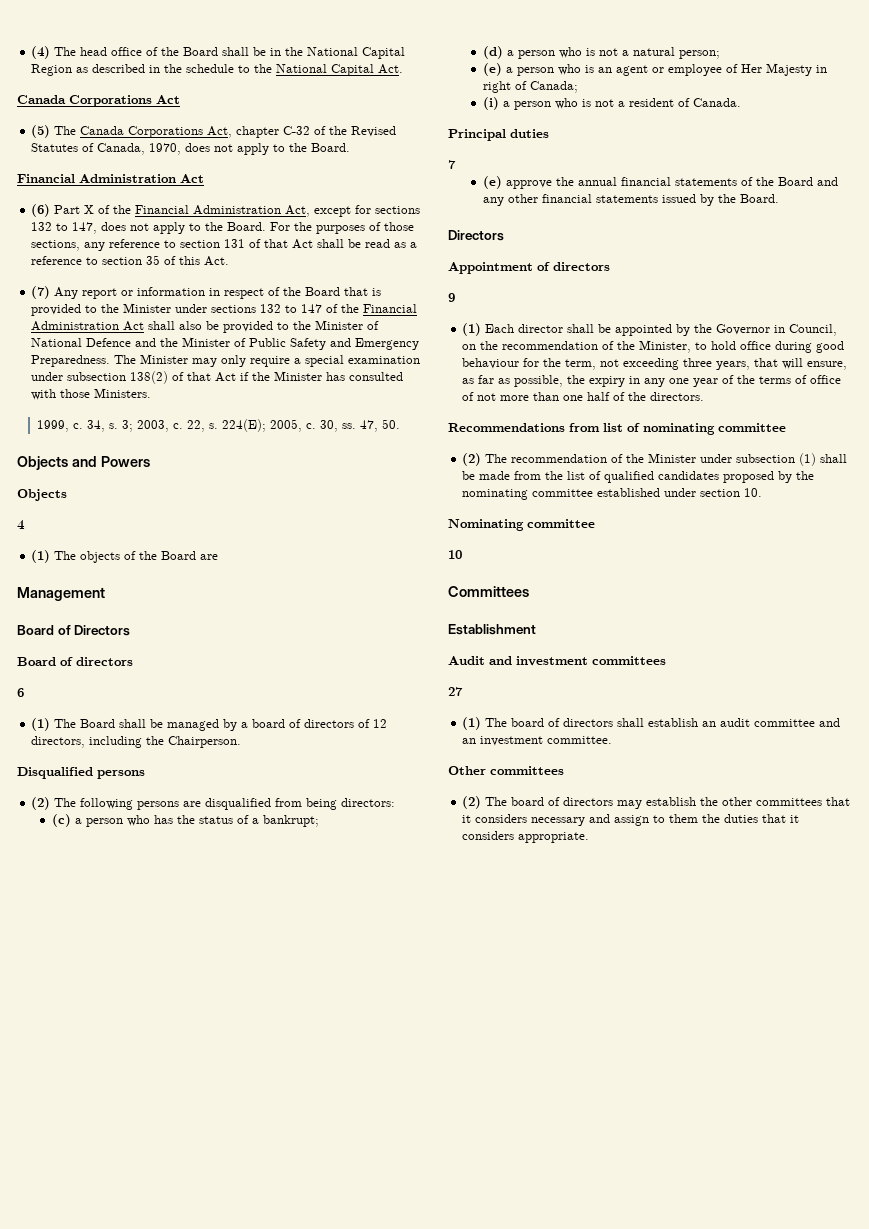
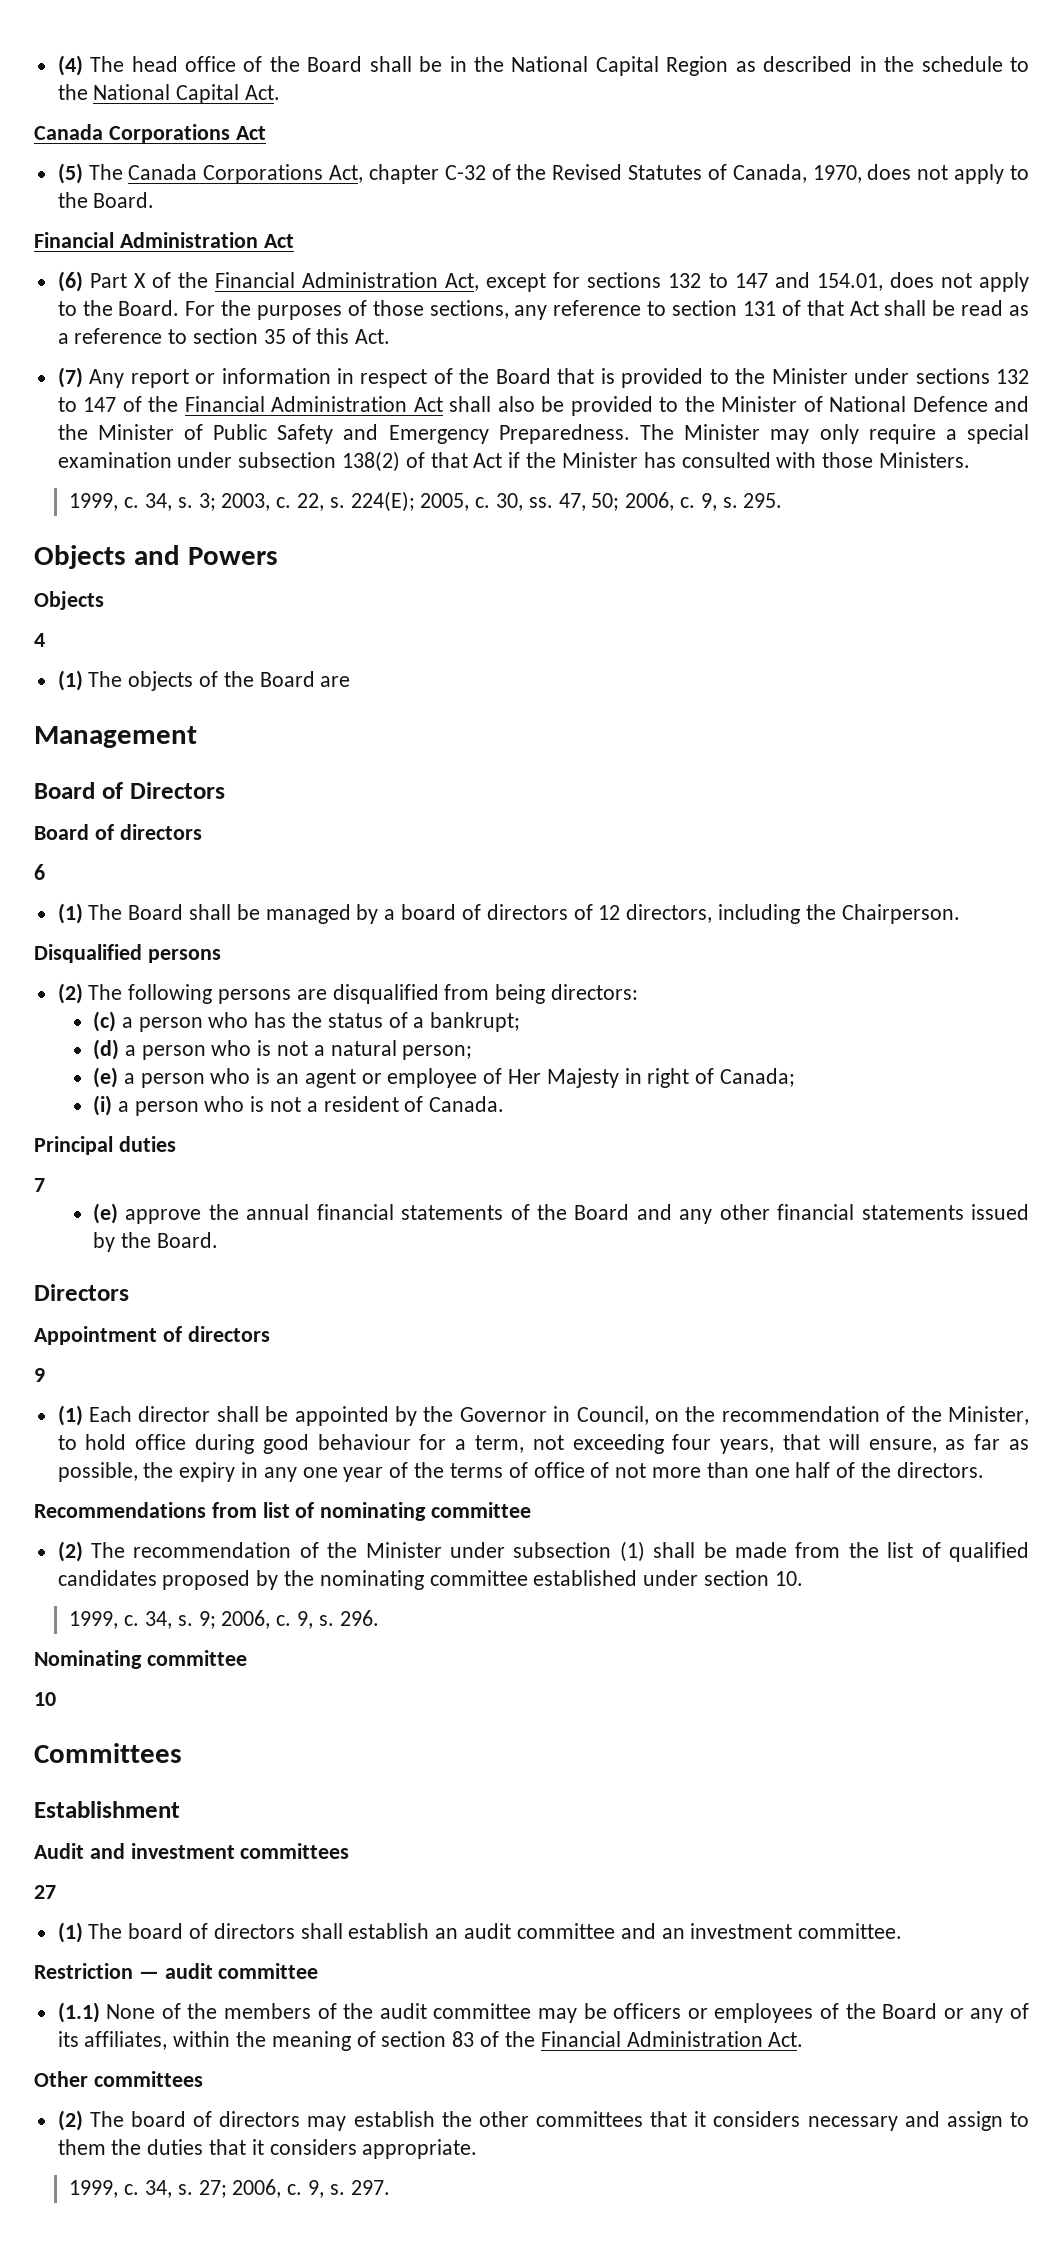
[72,222,98,234] 147, -> [734,272,883,291] 147 and 154.01,
[382,419,401,429] 50. -> [591,492,783,511] 50; 2006, c. 9, s. 295.
[543,358,562,367] the -> [455,1439,467,1450] a
[683,358,713,367] three -> [672,1434,712,1450] four
(763, 492) none -> [69,1610,379,1629] // 1999, c. 34, s. 9; 2006, c. 9, s. 296.
(613, 740) none -> [34,1963,319,1979] [57,2002,1029,2023] [57,2031,804,2051] // Restriction — audit committee // (1.1) None of the members of the audit committee may be officers or employees of the Board or any of its affiliates, within the meaning of section 83 of the Financial Administration Act.
(590, 837) none -> [69,2179,390,2198] // 1999, c. 34, s. 27; 2006, c. 9, s. 297.

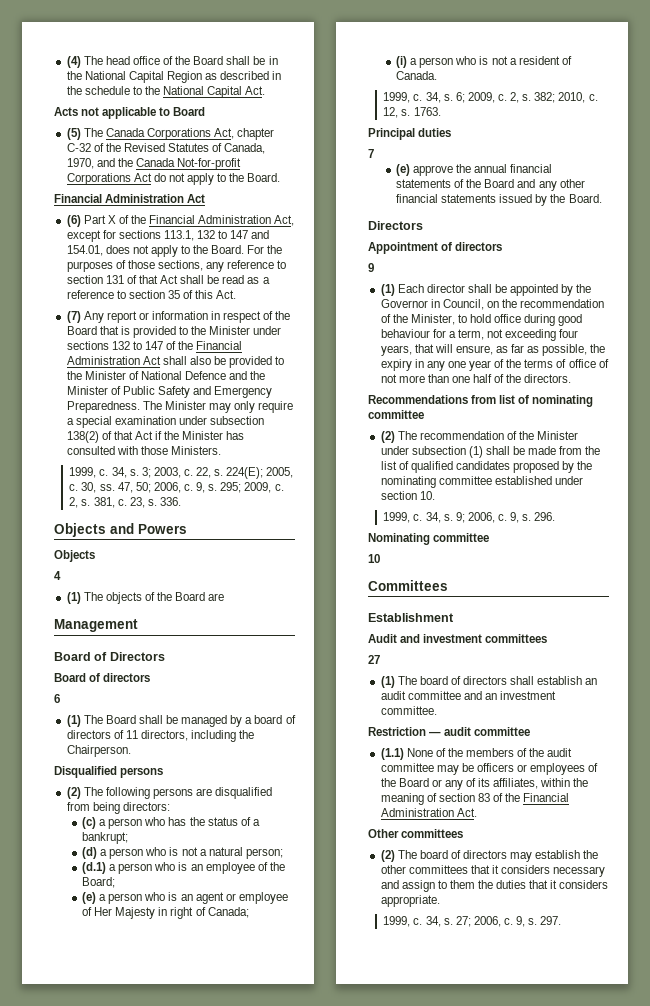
[34,124,266,143] Canada Corporations Act -> [54,107,206,119] Acts not applicable to Board
[867,164,912,180] does -> [96,158,242,170] [66,173,166,185] and the Canada Not-for-profit Corporations Act do
(662, 280) none -> [163,230,194,241] 113.1,
[743,493,783,508] 295. -> [220,482,284,493] [69,497,182,508] 295; 2009, c. 2, s. 381, c. 23, s. 336.
[598,905,621,920] 12 -> [125,730,138,739] 11
(473, 1052) none -> [82,862,285,874] [82,877,116,888] // (d.1) a person who is an employee of the Board;
(505, 1104) none -> [383,92,598,103] [383,107,441,118] // 1999, c. 34, s. 6; 2009, c. 2, s. 382; 2010, c. 12, s. 1763.

